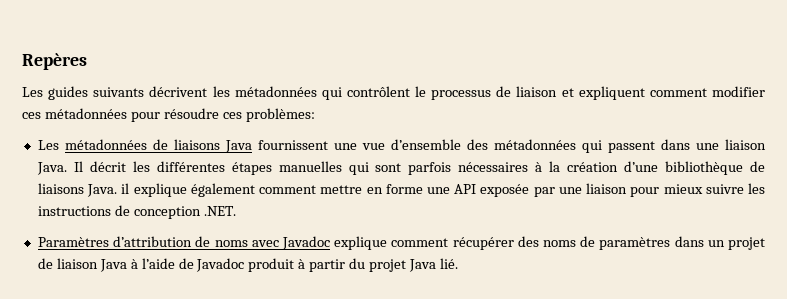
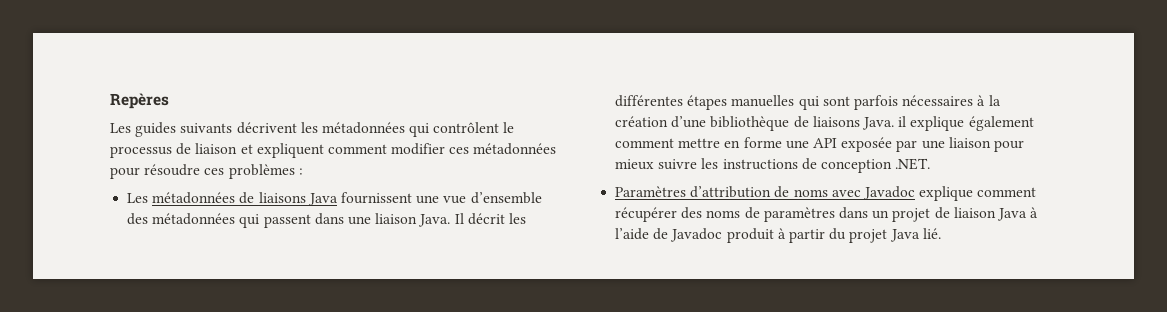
[245,108,315,122] problèmes: -> [228,164,303,179] problèmes :

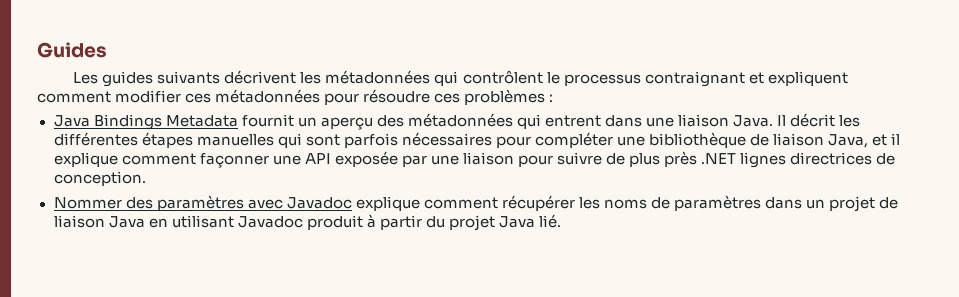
[110,93,169,109] Repères -> [37,42,107,58] Guides
[176,143,238,155] de liaison -> [644,71,745,87] contraignant
[127,192,542,206] Les métadonnées de liaisons Java fournissent une vue d’ensemble -> [53,114,373,130] Java Bindings Metadata fournit un aperçu
[263,214,311,228] passent -> [544,115,601,127] entrent
[977,95,1001,106] [615,116,1034,131] [615,137,782,148] à la création d’une bibliothèque de liaisons Java. il explique également comment mettre en forme -> [495,132,901,148] [53,152,269,168] pour compléter une bibliothèque de liaison Java, et il explique comment façonner
[615,158,931,173] [615,186,828,198] mieux suivre les instructions de conception .NET. // Paramètres d’attribution de noms -> [557,151,896,168] [53,171,146,186] [53,195,244,211] suivre de plus près .NET lignes directrices de conception. // Nommer des paramètres
[681,207,703,219] des -> [578,197,600,209] les
[1030,207,1039,218] [615,228,669,240] à l’aide de -> [148,215,234,228] en utilisant

